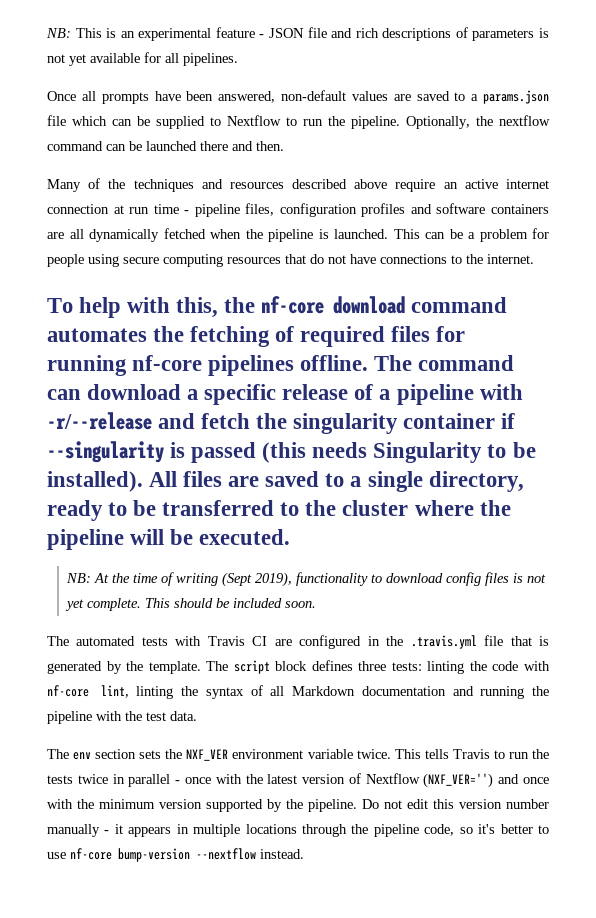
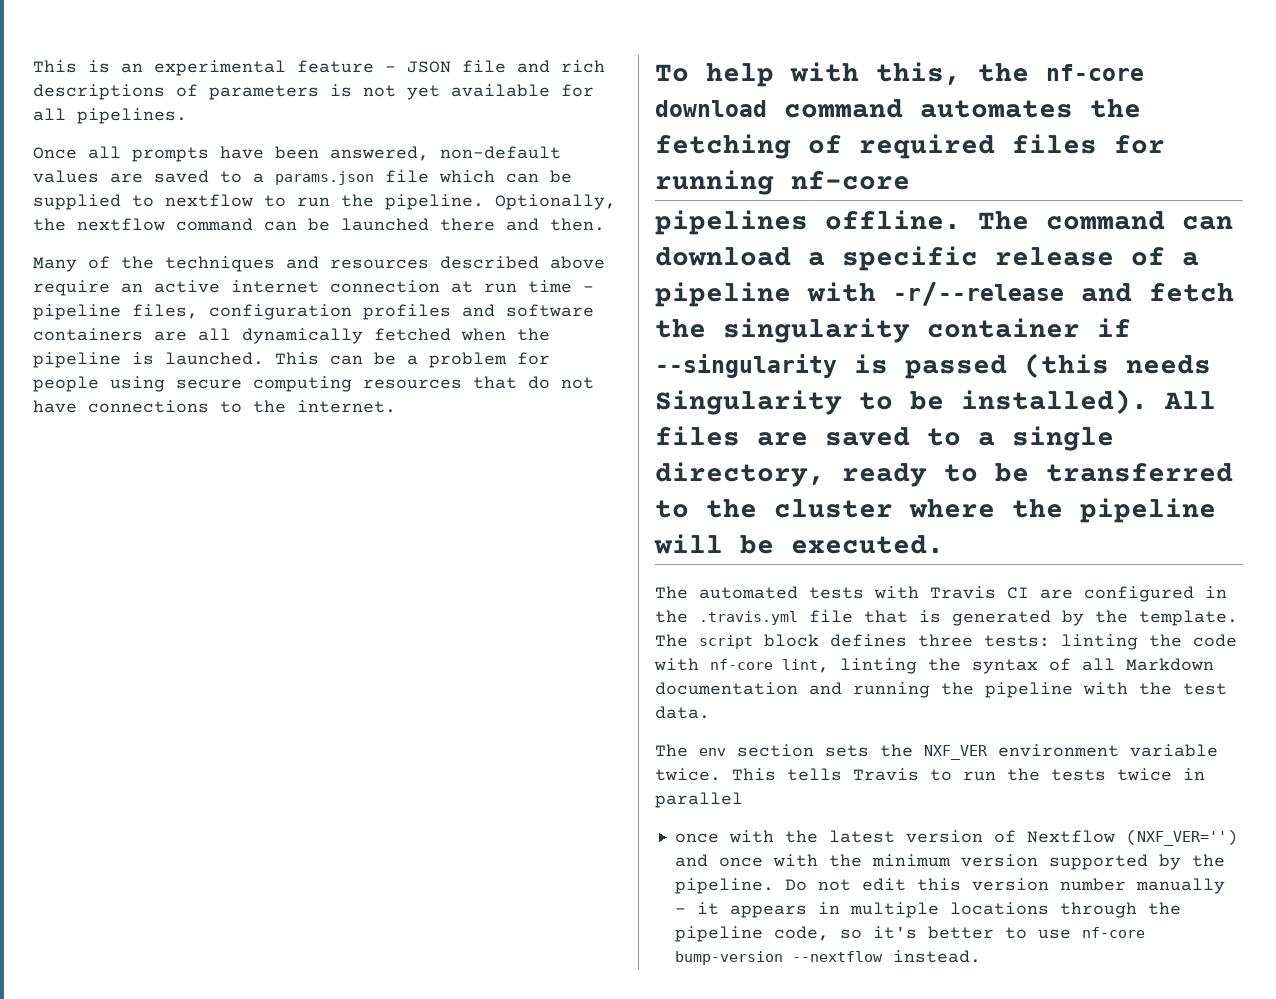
[46,28,71,38] NB: -> (33, 66) none
[227,115,281,126] Nextflow -> [165,194,253,207] nextflow
(203, 363) none -> (910, 180) //
[66,572,547,587] [65,598,317,611] // NB: At the time of writing (Sept 2019), functionality to download config files is not yet complete. This should be included soon. -> (944, 544) none
[175,780,181,784] - -> (743, 800) //

